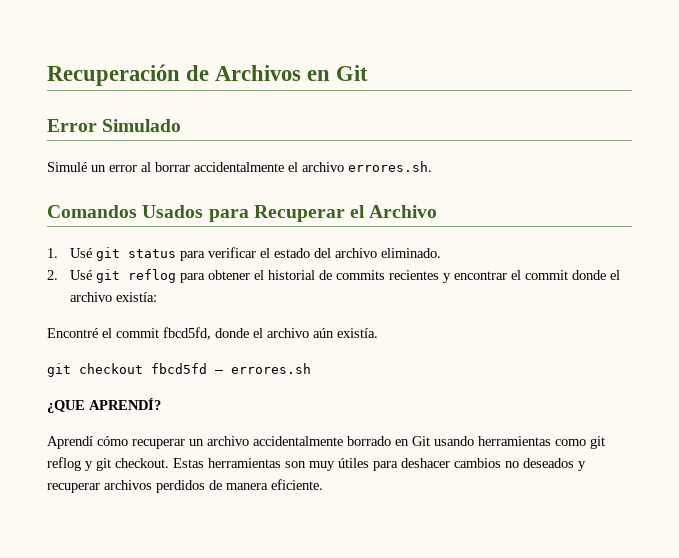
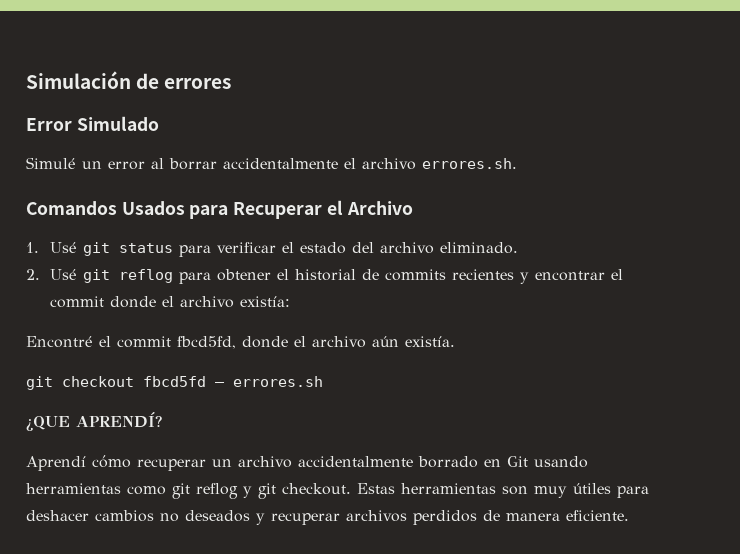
[47,64,369,86] Recuperación de Archivos en Git -> [26,71,232,89] Simulación de errores

